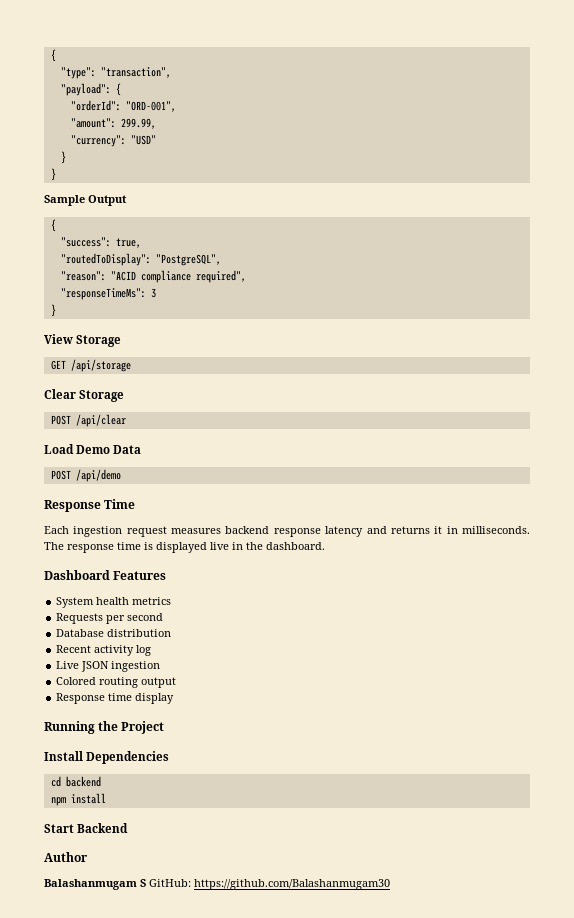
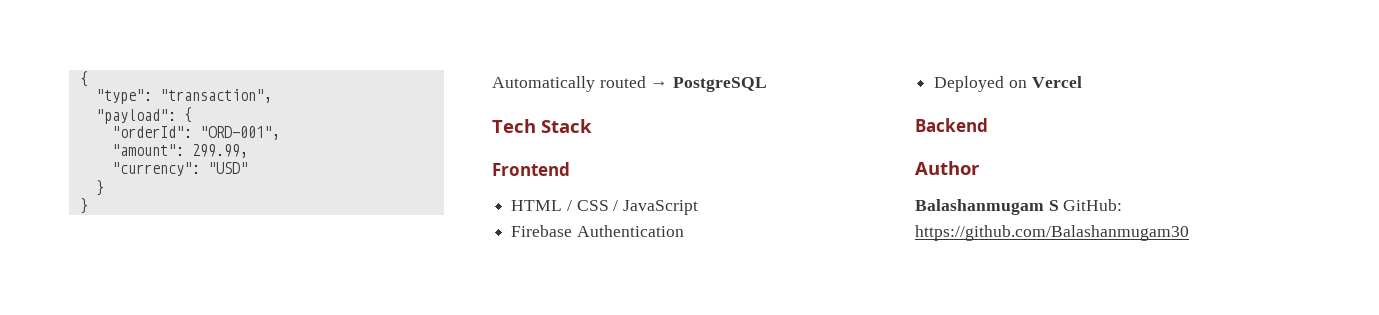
[44,195,127,206] [50,219,56,232] [60,237,141,248] [60,253,221,266] [60,270,246,283] [60,288,156,300] [50,304,56,317] [44,334,122,347] [50,359,131,372] [44,389,125,402] [50,414,126,427] [44,444,142,454] [50,469,121,482] [44,499,136,512] [44,526,530,537] [44,542,325,553] [44,570,167,580] [56,597,172,608] [56,613,164,624] [56,629,172,637] [56,645,152,656] [56,661,161,672] [56,677,177,688] [56,693,175,704] [44,721,165,734] [44,751,170,764] [50,776,101,787] [50,793,106,806] [44,824,74,833] Sample Output // { // "success": true, // "routedToDisplay": "PostgreSQL", // "reason": "ACID compliance required", // "responseTimeMs": 3 // } // View Storage // GET /api/storage // Clear Storage // POST /api/clear // Load Demo Data // POST /api/demo // Response Time // Each ingestion request measures backend response latency and returns it in milliseconds. The response time is displayed live in the dashboard. // Dashboard Features // System health metrics // Requests per second // Database distribution // Recent activity log // Live JSON ingestion // Colored routing output // Response time display // Running the Project // Install Dependencies // cd backend // npm install // Start -> [492,76,768,92] [492,119,592,133] [492,162,570,176] [511,200,699,215] [511,225,684,237] [934,76,1082,92] Automatically routed → PostgreSQL // Tech Stack // Frontend // HTML / CSS / JavaScript // Firebase Authentication // Deployed on Vercel //

